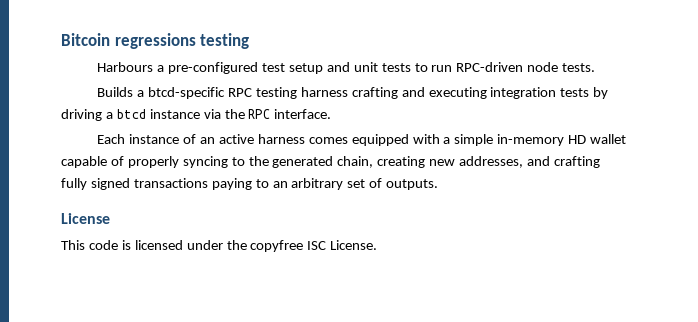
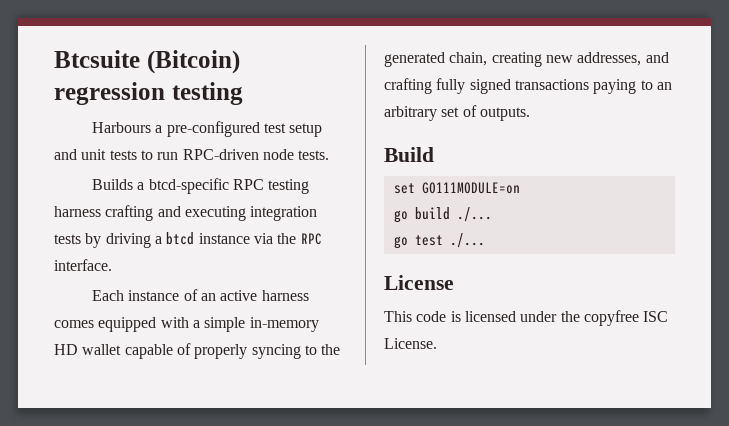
[61,33,196,49] Bitcoin regressions -> [54,50,240,74] [54,82,165,105] Btcsuite (Bitcoin) regression
(439, 184) none -> [384,147,434,162] [393,182,520,194] [393,207,492,223] [393,233,485,249] // Build // set GO111MODULE=on // go build ./... // go test ./...

